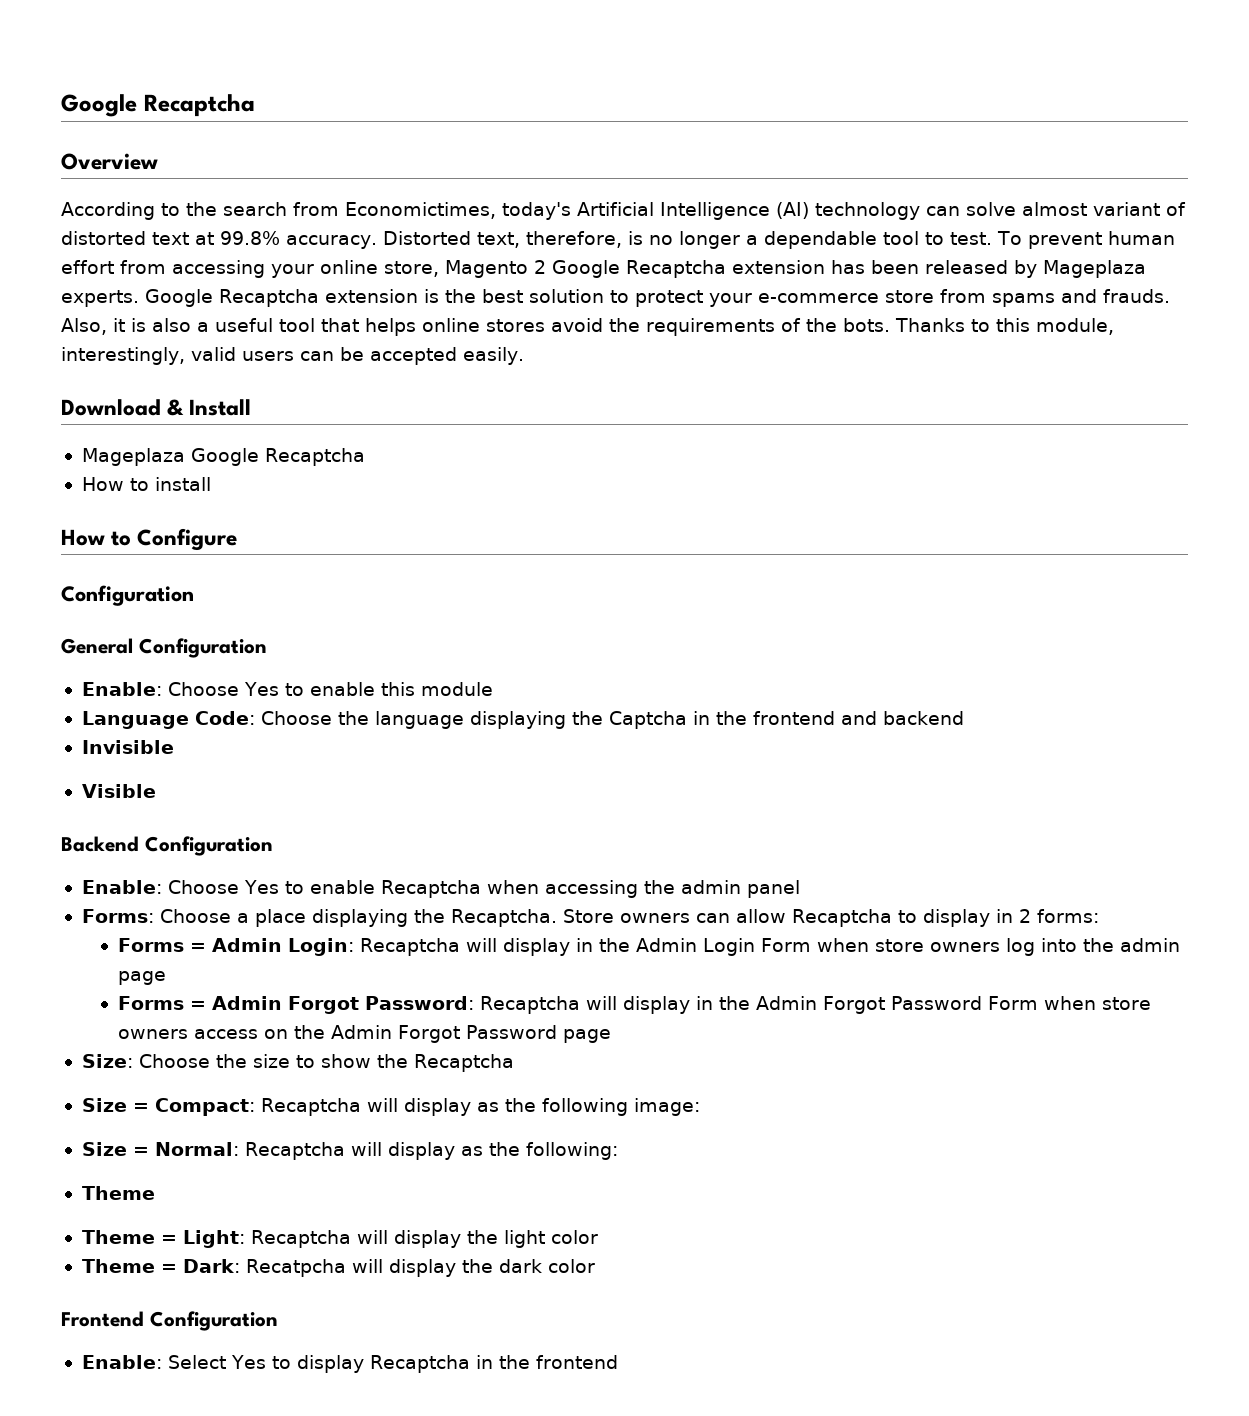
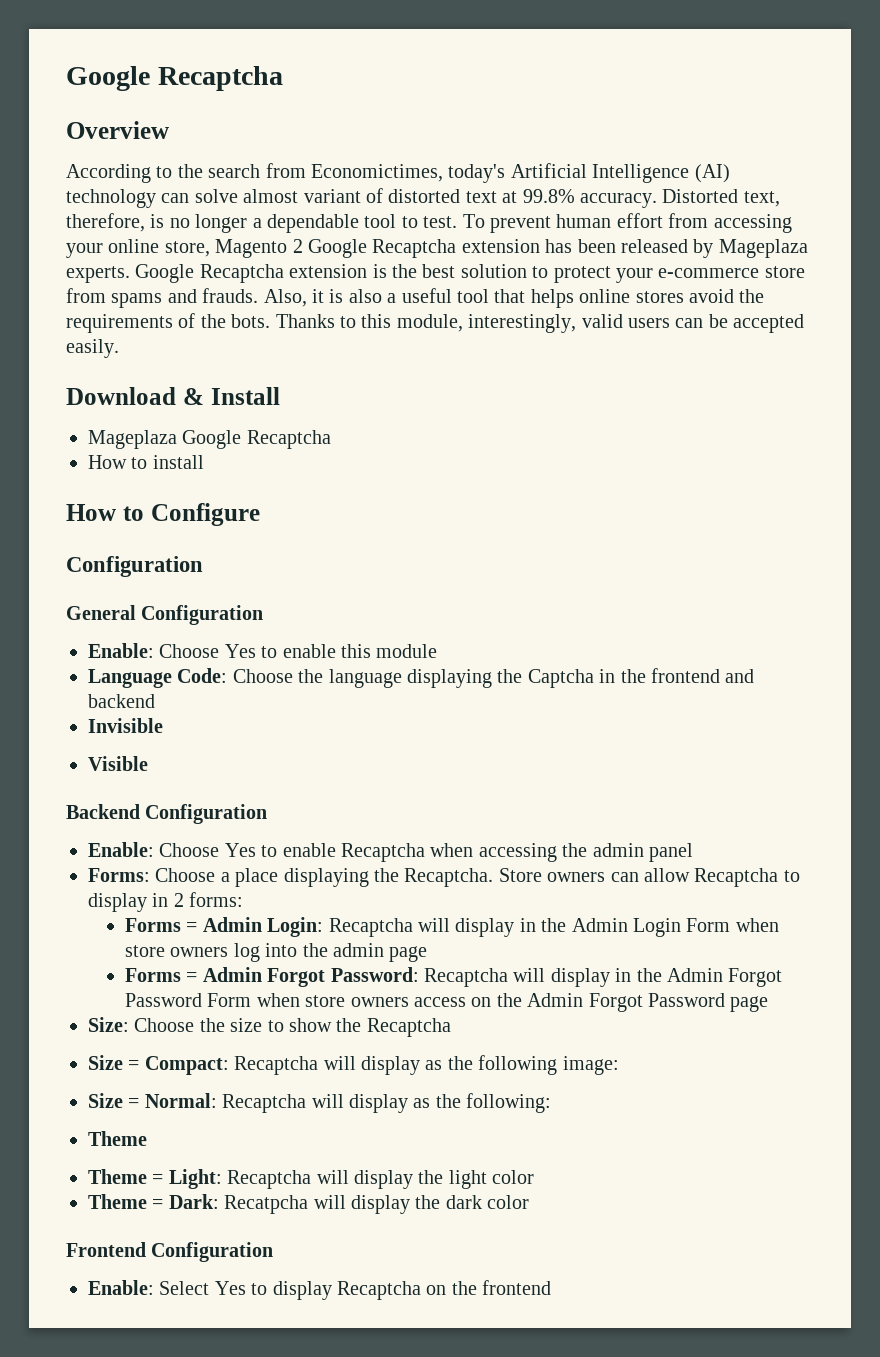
[475,1355,493,1369] in -> [426,1285,447,1295] on

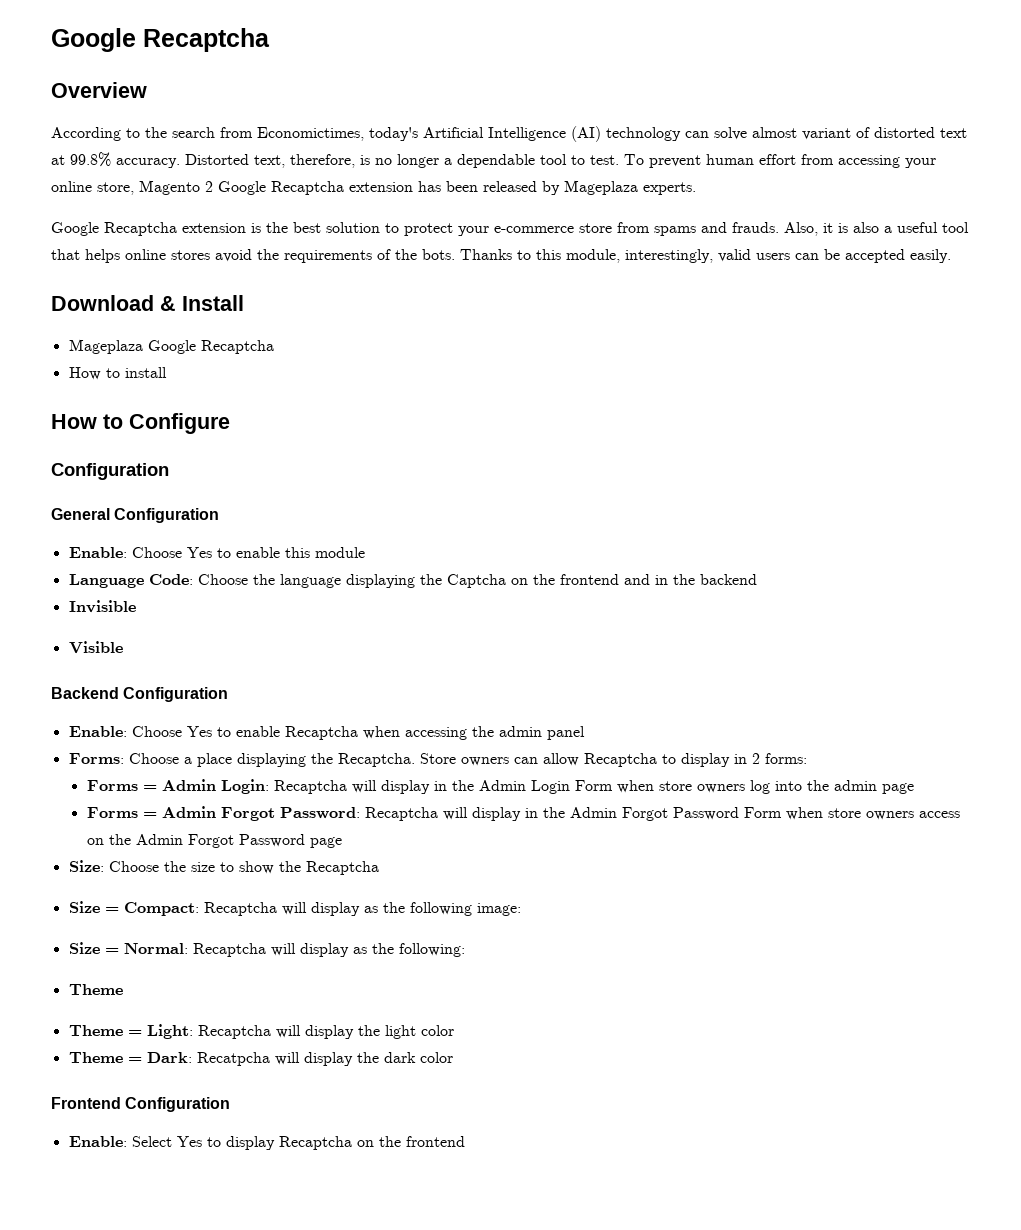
(130, 274) none -> (696, 188) //
[599,669,616,683] in -> [510,578,528,585] on
(755, 676) none -> [654,574,695,585] in the

